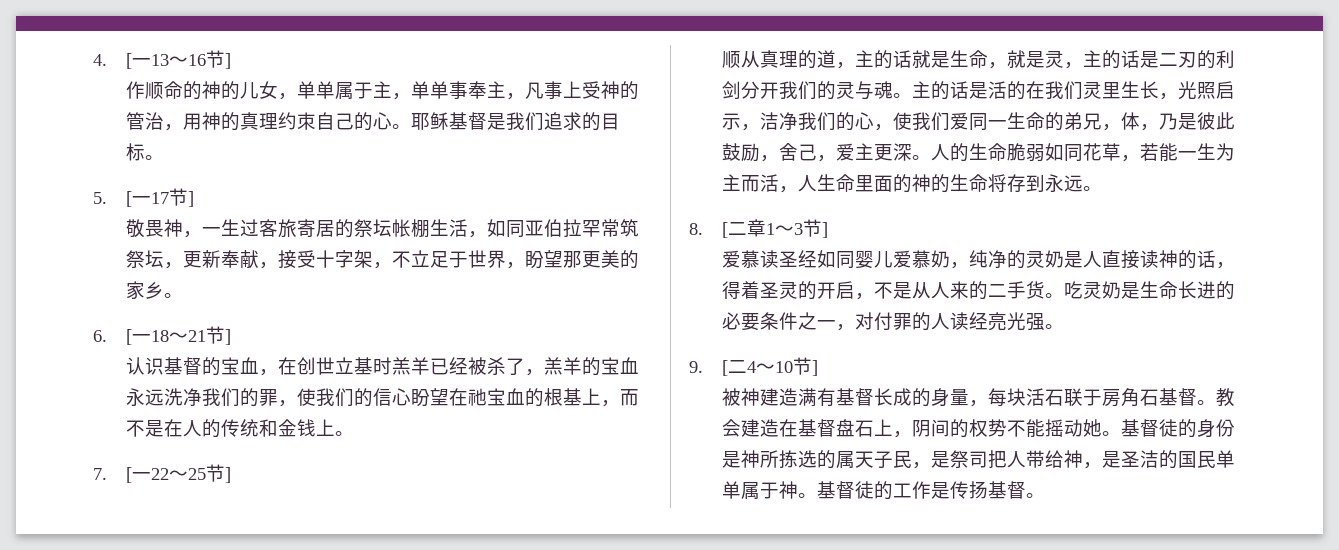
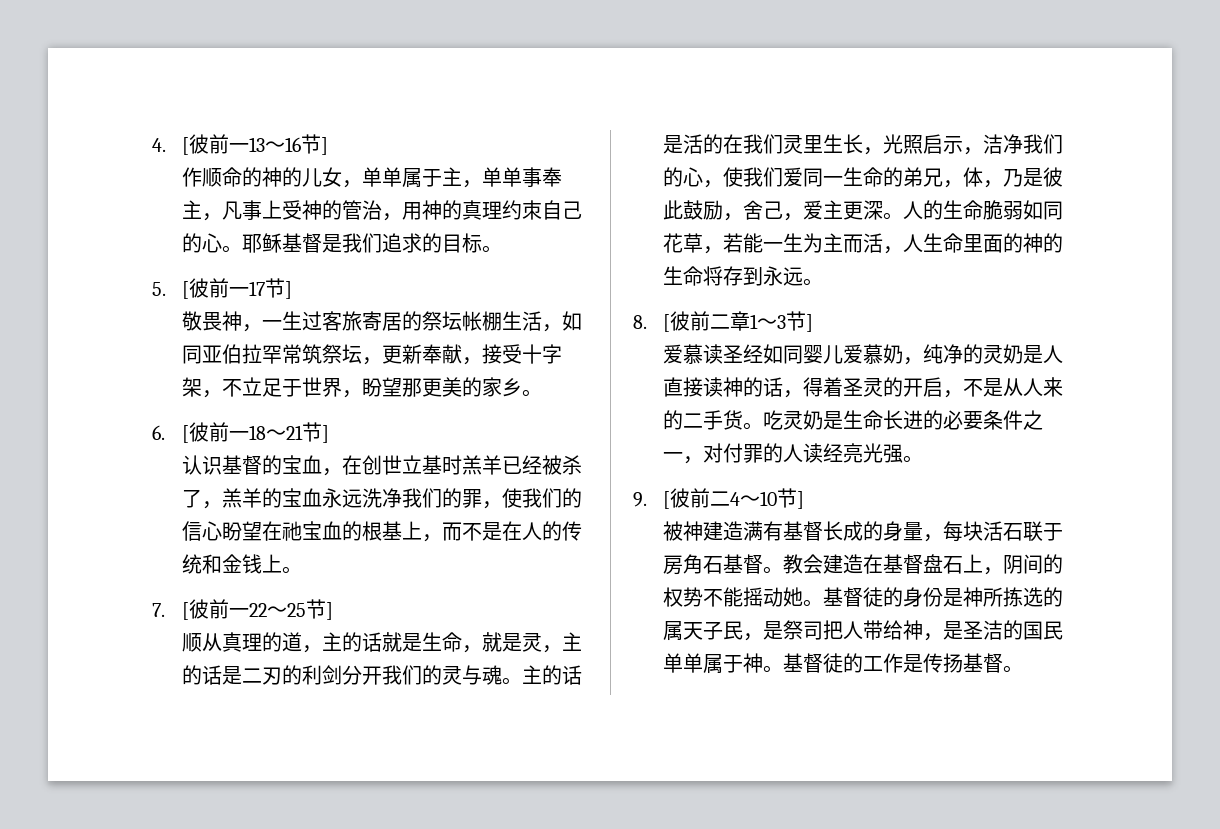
(133, 61) none -> [188,134,229,154] 彼前
(133, 199) none -> [188,278,229,298] 彼前
(133, 337) none -> [188,422,229,442] 彼前
(133, 475) none -> [188,599,229,619] 彼前
(729, 230) none -> [669,311,710,331] 彼前
(729, 368) none -> [669,488,710,508] 彼前

